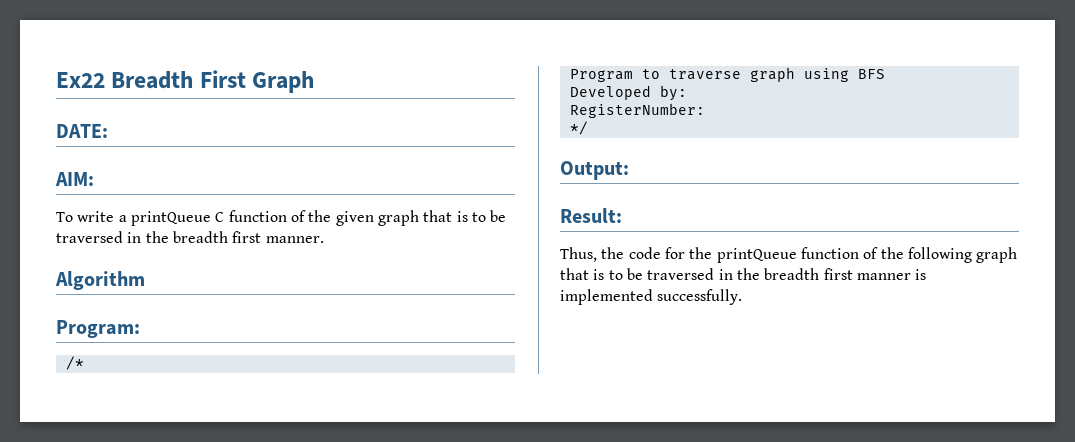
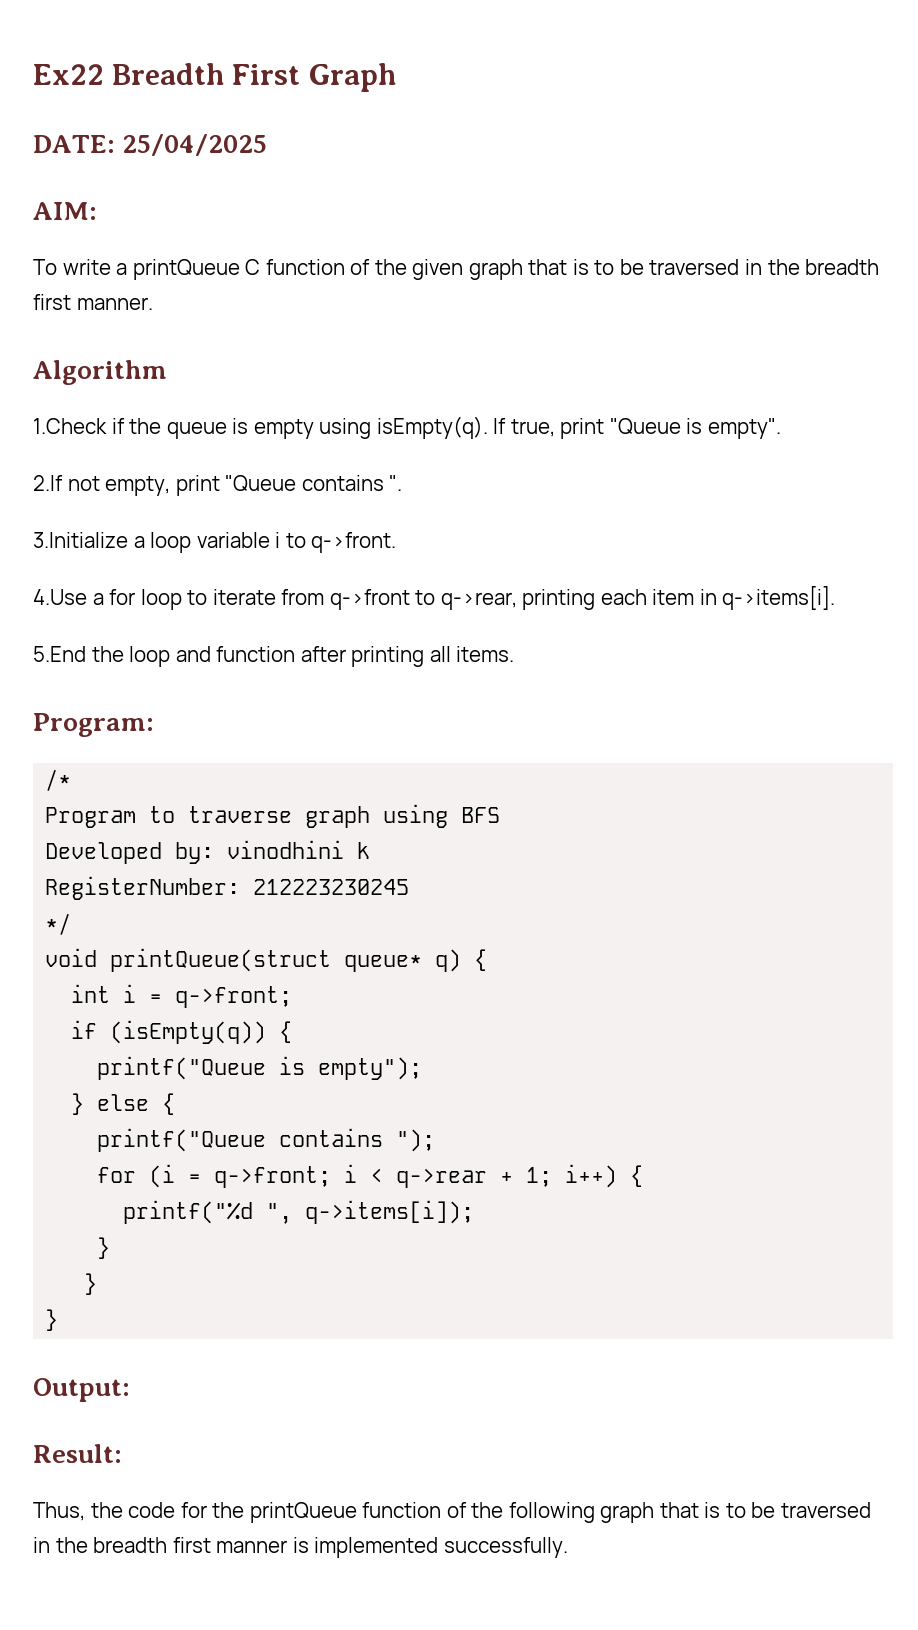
(108, 131) none -> [122,134,268,156] 25/04/2025
(145, 280) none -> [33,416,781,439] [33,475,403,496] [33,532,397,553] [33,586,836,610] [33,646,515,667] // 1.Check if the queue is empty using isEmpty(q). If true, print "Queue is empty". // 2.If not empty, print "Queue contains ". // 3.Initialize a loop variable i to q->front. // 4.Use a for loop to iterate from q->front to q->rear, printing each item in q->items[i]. // 5.End the loop and function after printing all items.
(687, 93) none -> [227,840,371,859] vinodhini k
(705, 110) none -> [253,879,410,895] 212223230245
(588, 128) none -> [45,948,488,972] [71,984,293,1008] [71,1020,293,1044] [97,1056,423,1080] [71,1093,176,1115] [97,1128,436,1152] [97,1164,644,1188] [123,1200,475,1224] [97,1237,111,1259] [84,1273,98,1295] [45,1309,59,1331] // void printQueue(struct queue* q) { // int i = q->front; // if (isEmpty(q)) { // printf("Queue is empty"); // } else { // printf("Queue contains "); // for (i = q->front; i < q->rear + 1; i++) { // printf("%d ", q->items[i]); // } // } // }

